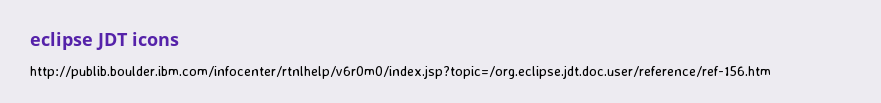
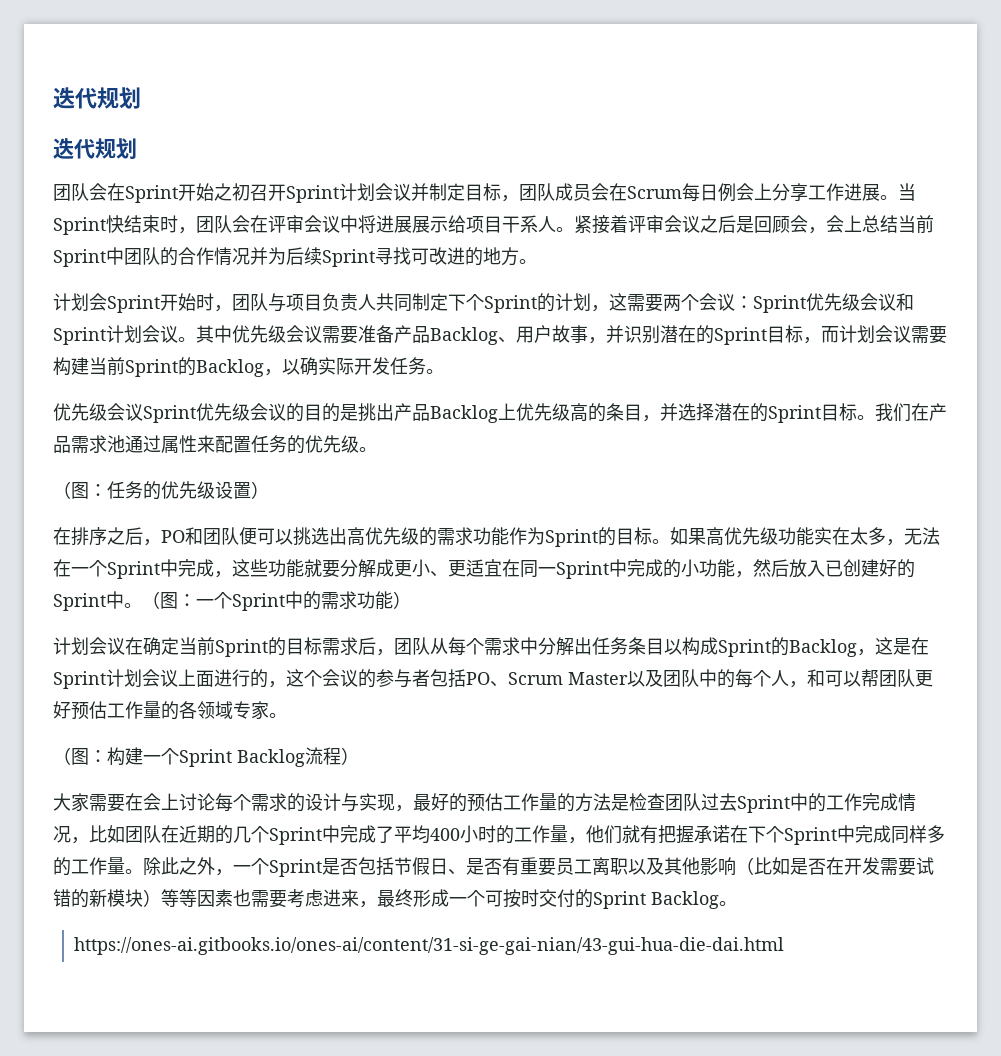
[30,32,179,50] [30,65,771,79] eclipse JDT icons // http://publib.boulder.ibm.com/infocenter/rtnlhelp/v6r0m0/index.jsp?topic=/org.eclipse.jdt.doc.user/reference/ref-156.htm -> [53,87,141,109] [53,138,137,159] [53,183,916,203] [53,215,934,235] [53,247,537,267] [53,293,914,313] [53,325,947,345] [53,357,444,377] [53,403,947,423] [53,435,377,454] [53,481,269,500] [53,527,940,547] [53,559,915,579] [53,591,411,611] [53,637,929,657] [53,669,933,689] [53,701,287,720] [53,747,359,767] [53,793,916,813] [53,825,945,845] [53,857,934,877] [53,889,737,909] [74,937,785,955] 迭代规划 // 迭代规划 // 团队会在Sprint开始之初召开Sprint计划会议并制定目标，团队成员会在Scrum每日例会上分享工作进展。当Sprint快结束时，团队会在评审会议中将进展展示给项目干系人。紧接着评审会议之后是回顾会，会上总结当前Sprint中团队的合作情况并为后续Sprint寻找可改进的地方。 // 计划会Sprint开始时，团队与项目负责人共同制定下个Sprint的计划，这需要两个会议：Sprint优先级会议和Sprint计划会议。其中优先级会议需要准备产品Backlog、用户故事，并识别潜在的Sprint目标，而计划会议需要构建当前Sprint的Backlog，以确实际开发任务。 // 优先级会议Sprint优先级会议的目的是挑出产品Backlog上优先级高的条目，并选择潜在的Sprint目标。我们在产品需求池通过属性来配置任务的优先级。 // （图：任务的优先级设置） // 在排序之后，PO和团队便可以挑选出高优先级的需求功能作为Sprint的目标。如果高优先级功能实在太多，无法在一个Sprint中完成，这些功能就要分解成更小、更适宜在同一Sprint中完成的小功能，然后放入已创建好的Sprint中。（图：一个Sprint中的需求功能） // 计划会议在确定当前Sprint的目标需求后，团队从每个需求中分解出任务条目以构成Sprint的Backlog，这是在Sprint计划会议上面进行的，这个会议的参与者包括PO、Scrum Master以及团队中的每个人，和可以帮团队更好预估工作量的各领域专家。 // （图：构建一个Sprint Backlog流程） // 大家需要在会上讨论每个需求的设计与实现，最好的预估工作量的方法是检查团队过去Sprint中的工作完成情况，比如团队在近期的几个Sprint中完成了平均400小时的工作量，他们就有把握承诺在下个Sprint中完成同样多的工作量。除此之外，一个Sprint是否包括节假日、是否有重要员工离职以及其他影响（比如是否在开发需要试错的新模块）等等因素也需要考虑进来，最终形成一个可按时交付的Sprint Backlog。 // https://ones-ai.gitbooks.io/ones-ai/content/31-si-ge-gai-nian/43-gui-hua-die-dai.html

